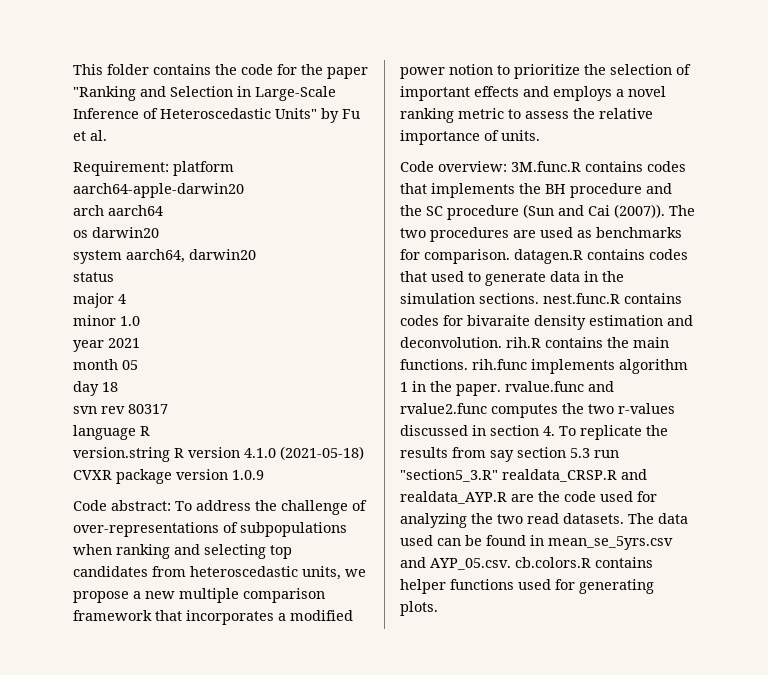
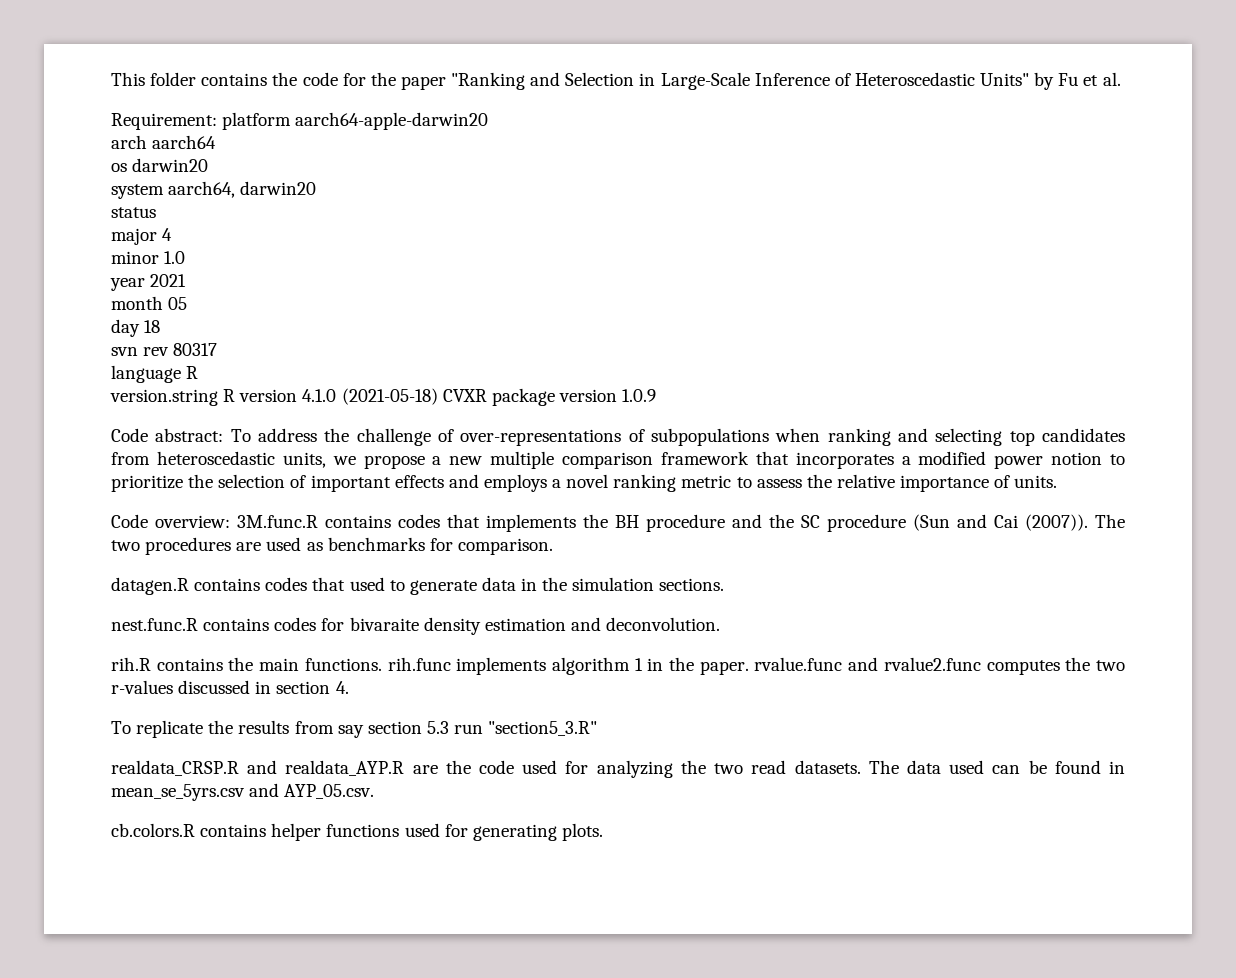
(510, 256) none -> (553, 546) //
(539, 298) none -> (725, 584) //
(502, 342) none -> (721, 624) //
(555, 431) none -> (349, 687) //
(498, 475) none -> (598, 728) //
(511, 564) none -> (375, 791) //

